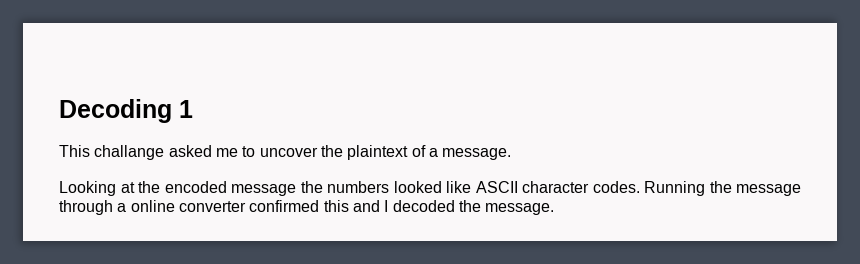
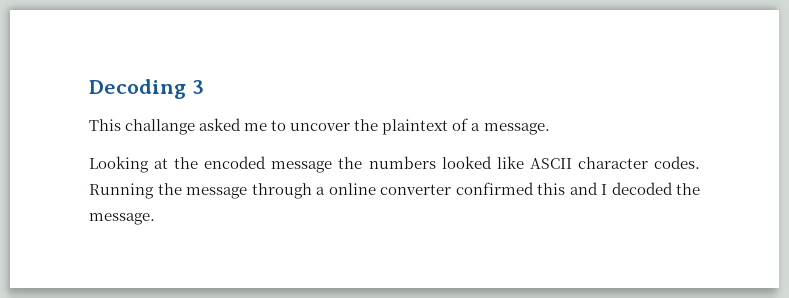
[179,100,193,118] 1 -> [191,80,204,94] 3

